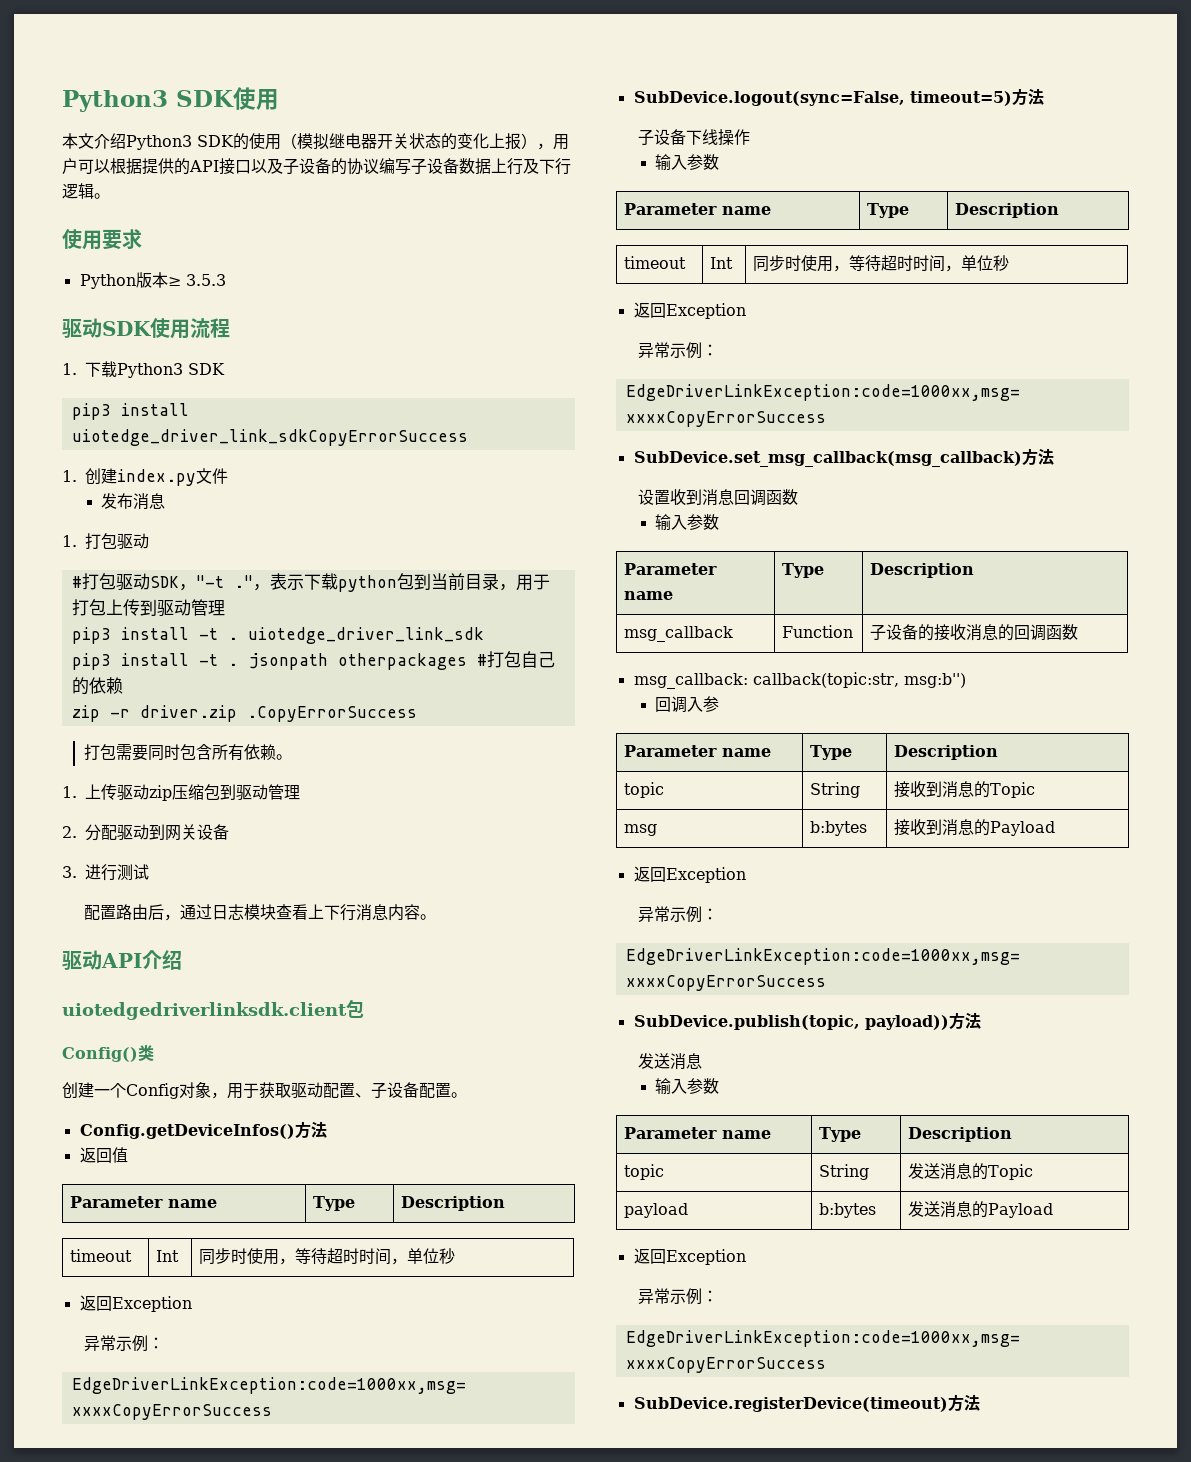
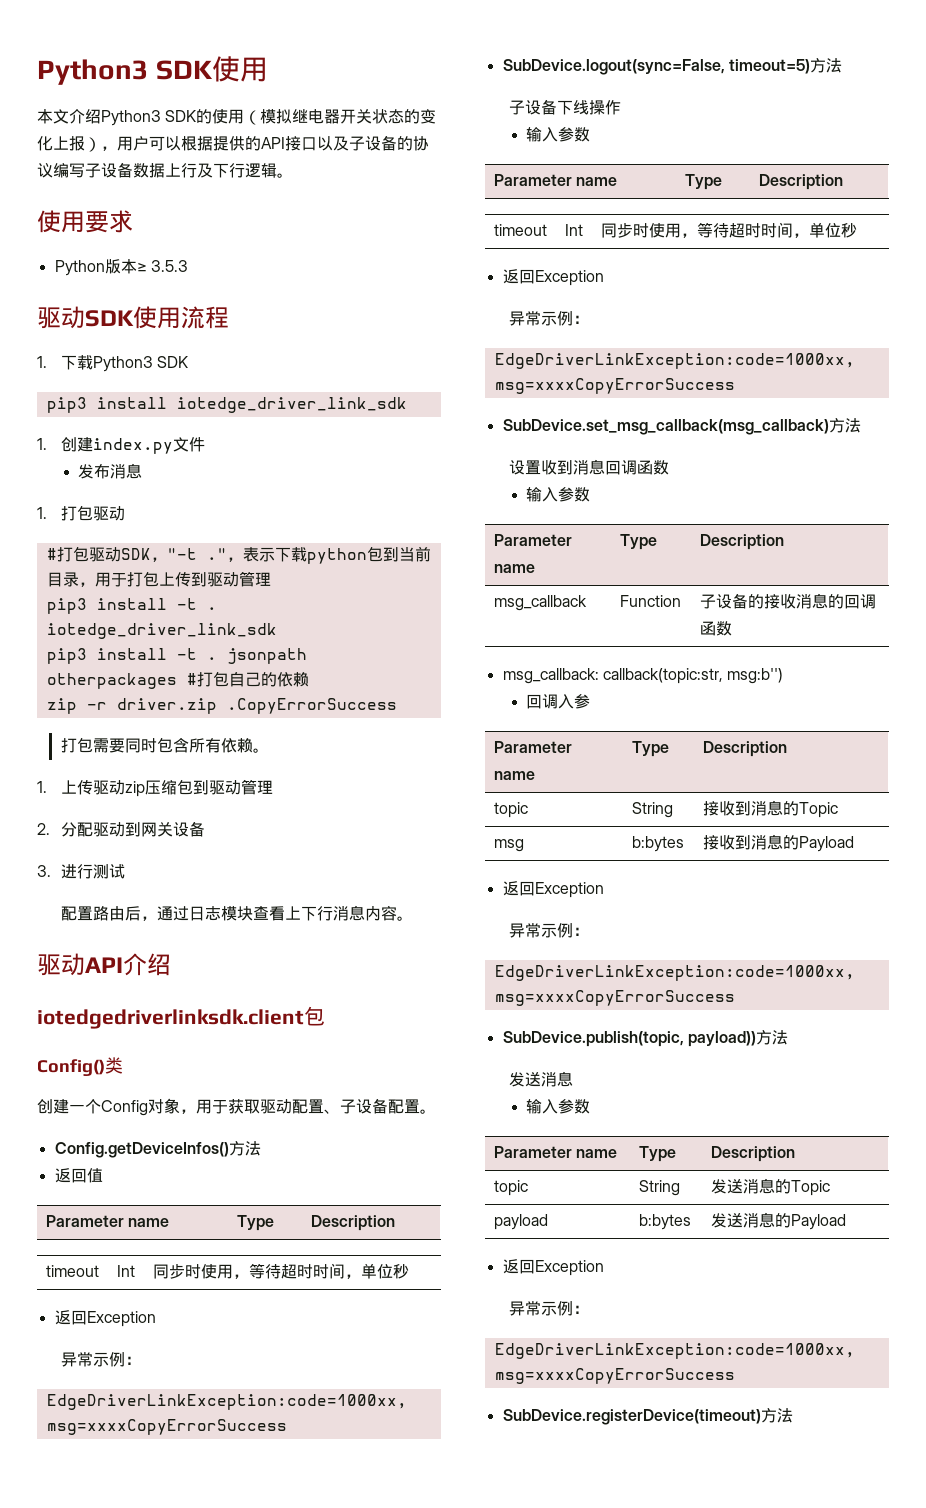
[71,429,468,446] uiotedge_driver_link_sdkCopyErrorSuccess -> [176,397,407,413] iotedge_driver_link_sdk
[247,627,484,644] uiotedge_driver_link_sdk -> [46,623,277,639] iotedge_driver_link_sdk
[62,1002,347,1020] uiotedgedriverlinksdk.client -> [37,1009,304,1029] iotedgedriverlinksdk.client

